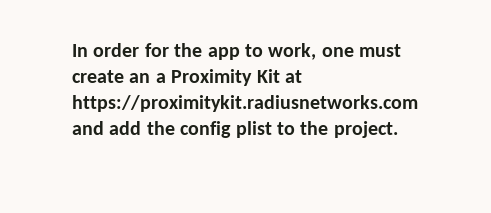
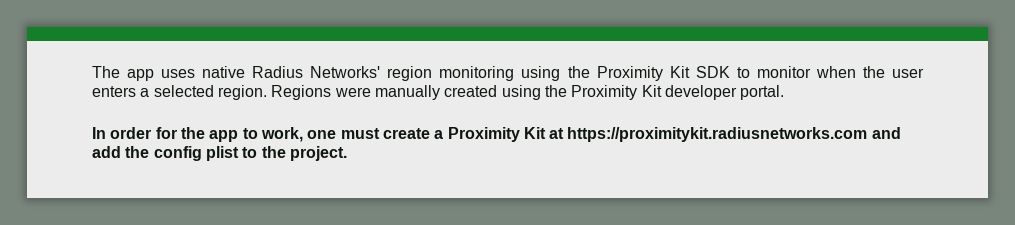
(72, 50) none -> [92,66,924,81] [92,85,785,100] The app uses native Radius Networks' region monitoring using the Proximity Kit SDK to monitor when the user enters a selected region. Regions were manually created using the Proximity Kit developer portal. //
[129,73,151,83] an -> (430, 133) none

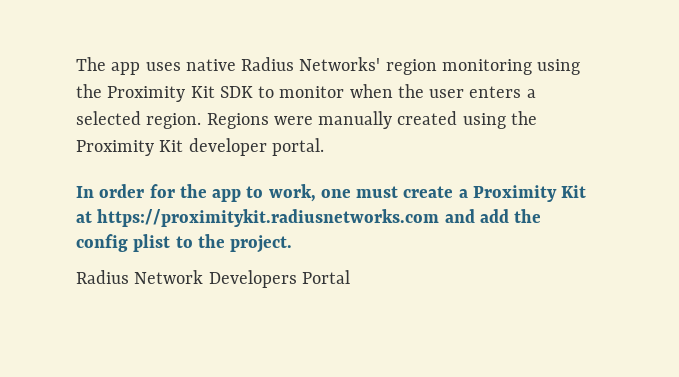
(347, 153) none -> [76,270,350,288] // Radius Network Developers Portal

